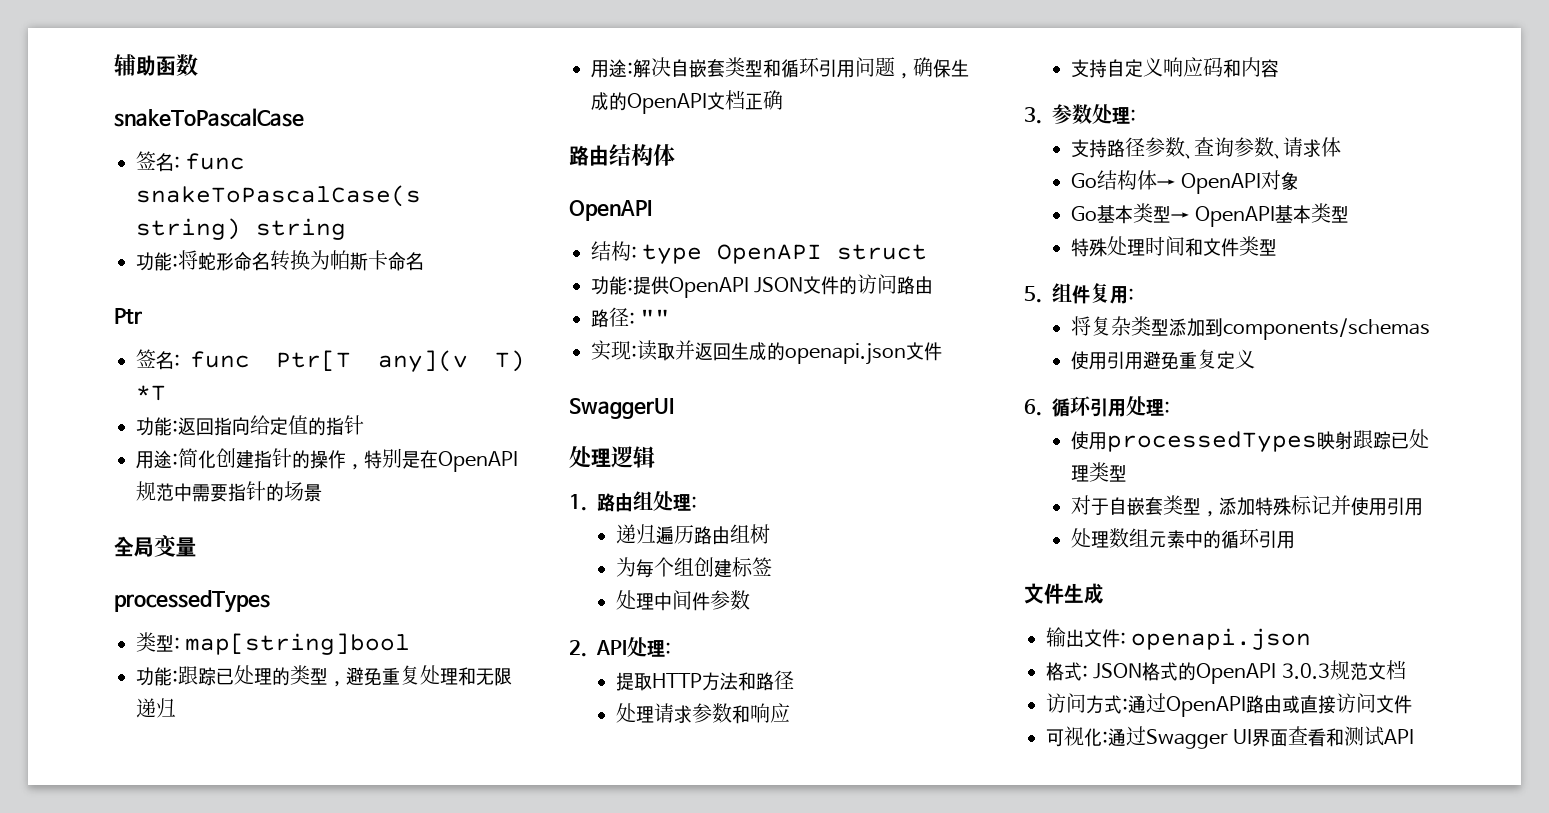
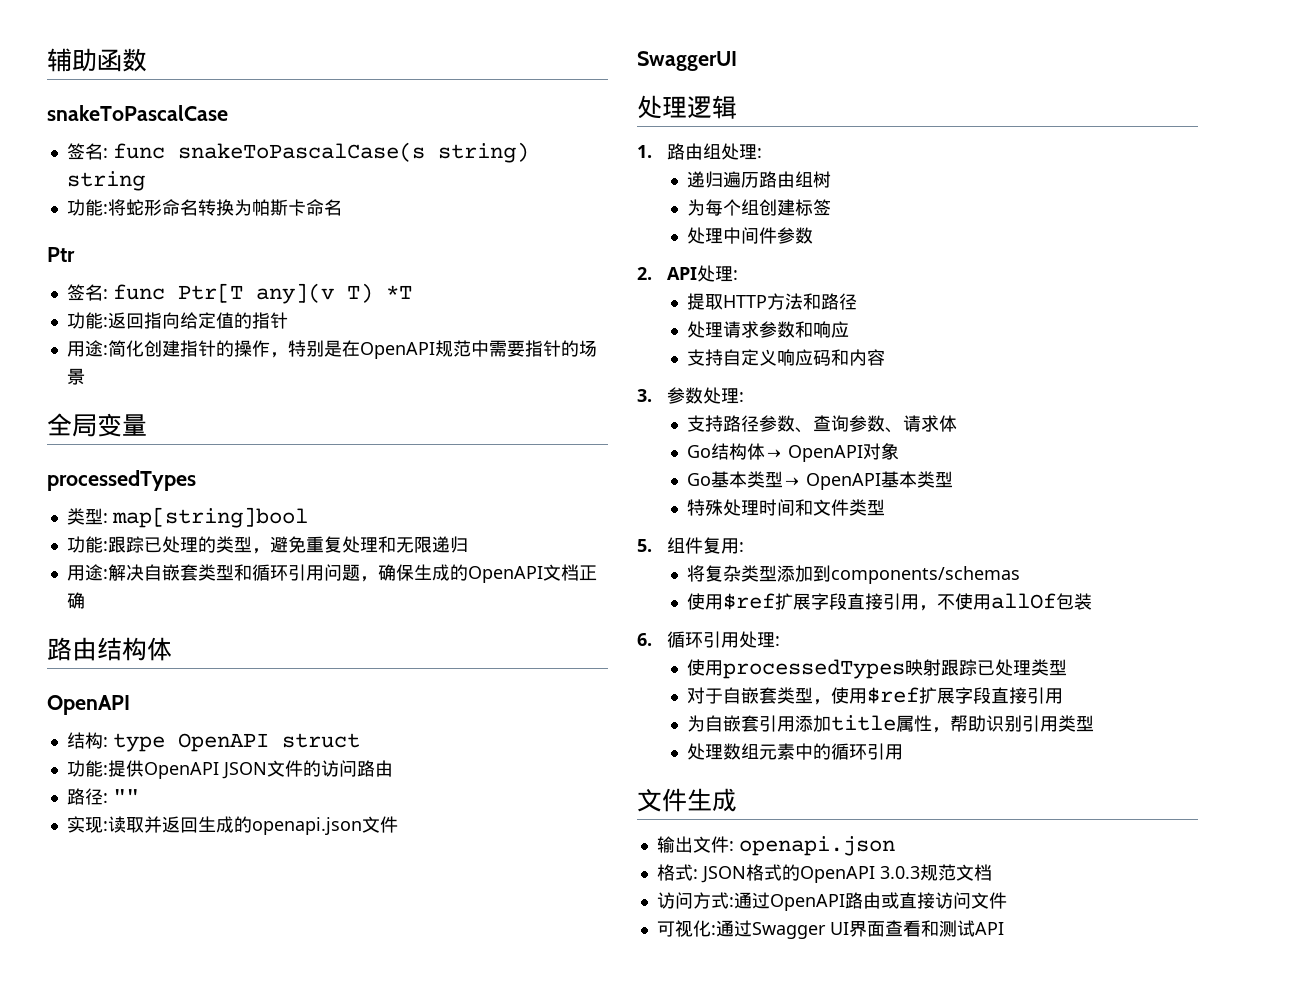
[1107,349,1256,370] 引用避免重复定义 -> [723,593,1093,611] $ref扩展字段直接引用，不使用allOf包装
[1219,495,1424,516] 添加特殊标记并使用引用 -> [831,687,1064,704] [687,715,1095,733] 使用$ref扩展字段直接引用 // 为自嵌套引用添加title属性，帮助识别引用类型

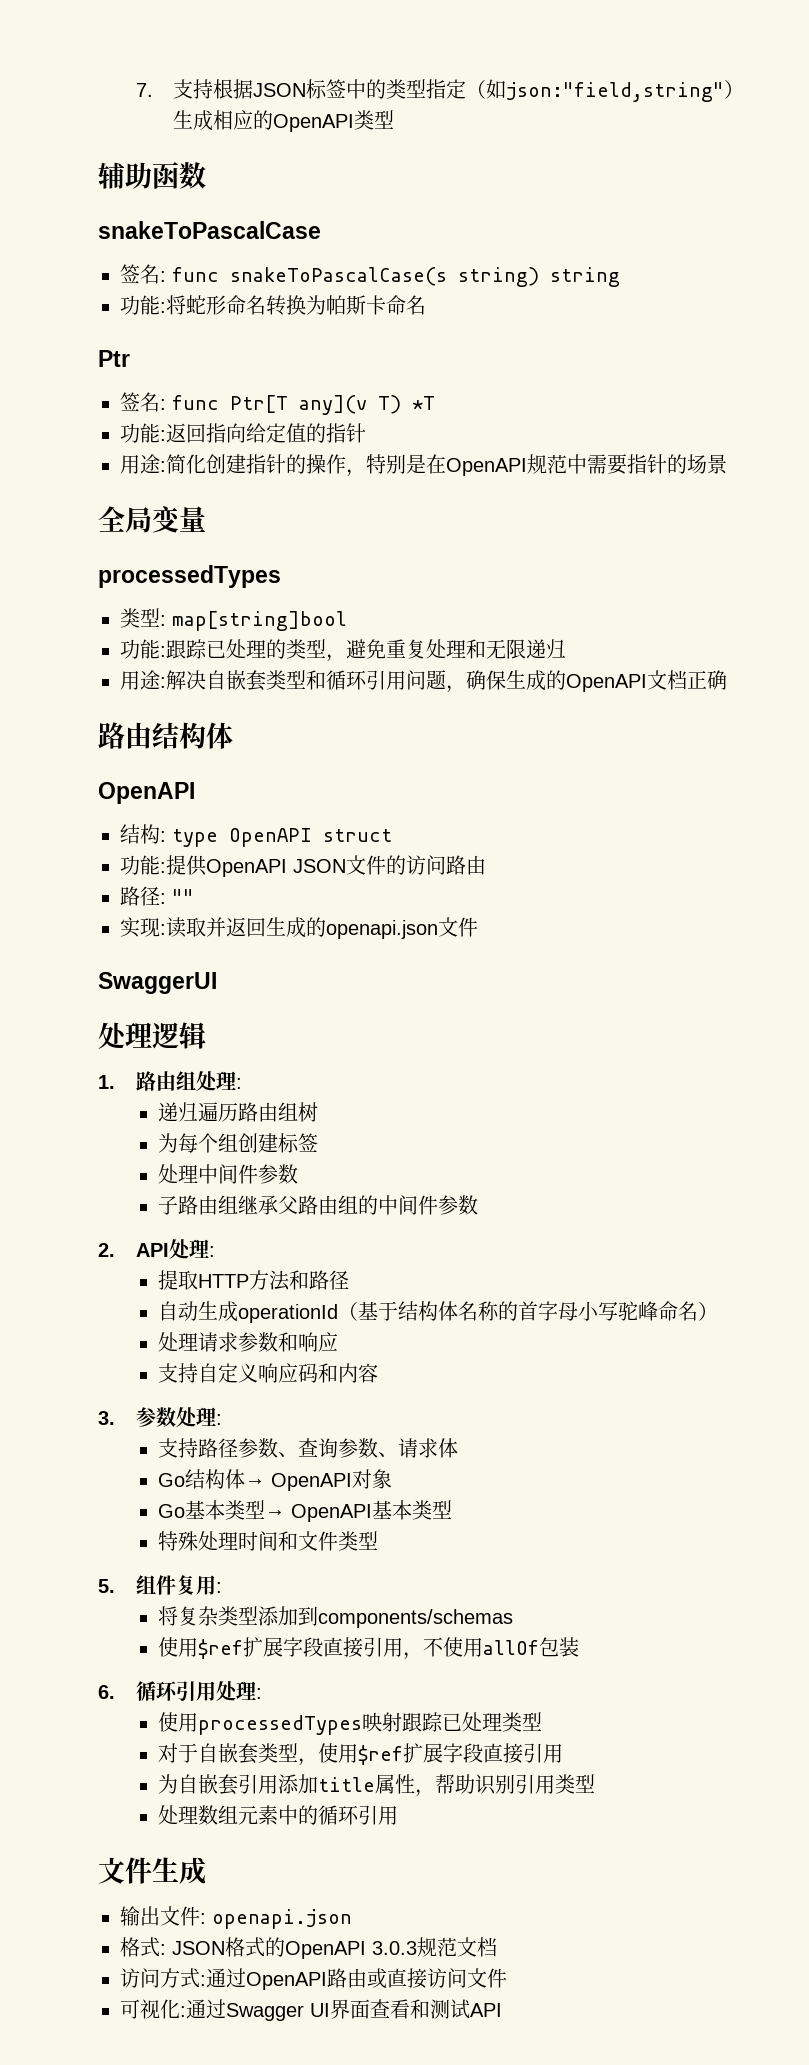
(47, 60) none -> [135,79,745,102] [173,110,395,132] 7.支持根据JSON标签中的类型指定（如json:"field,string"）生成相应的OpenAPI类型 //
(814, 235) none -> [157,1195,478,1215] // 子路由组继承父路由组的中间件参数
(858, 301) none -> [157,1301,718,1323] // 自动生成operationId（基于结构体名称的首字母小写驼峰命名）

